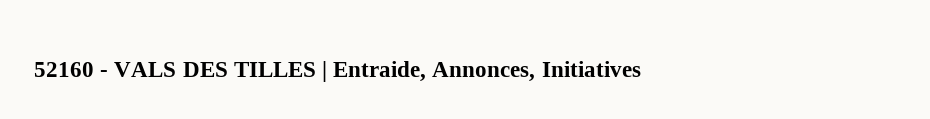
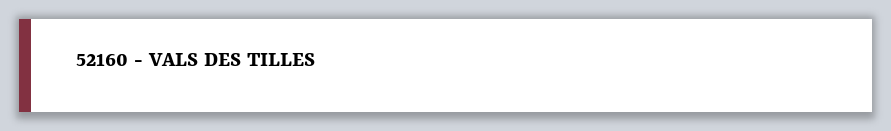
[322,61,641,82] | Entraide, Annonces, Initiatives -> (316, 59) none

